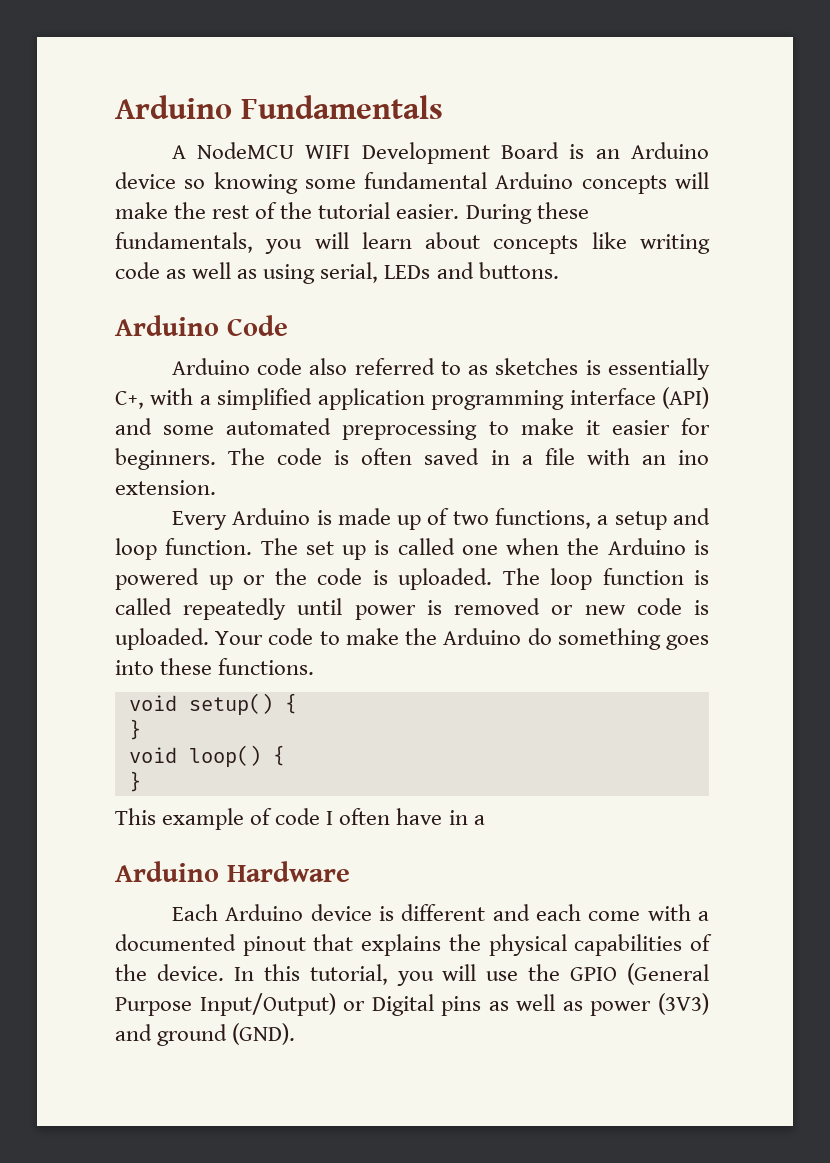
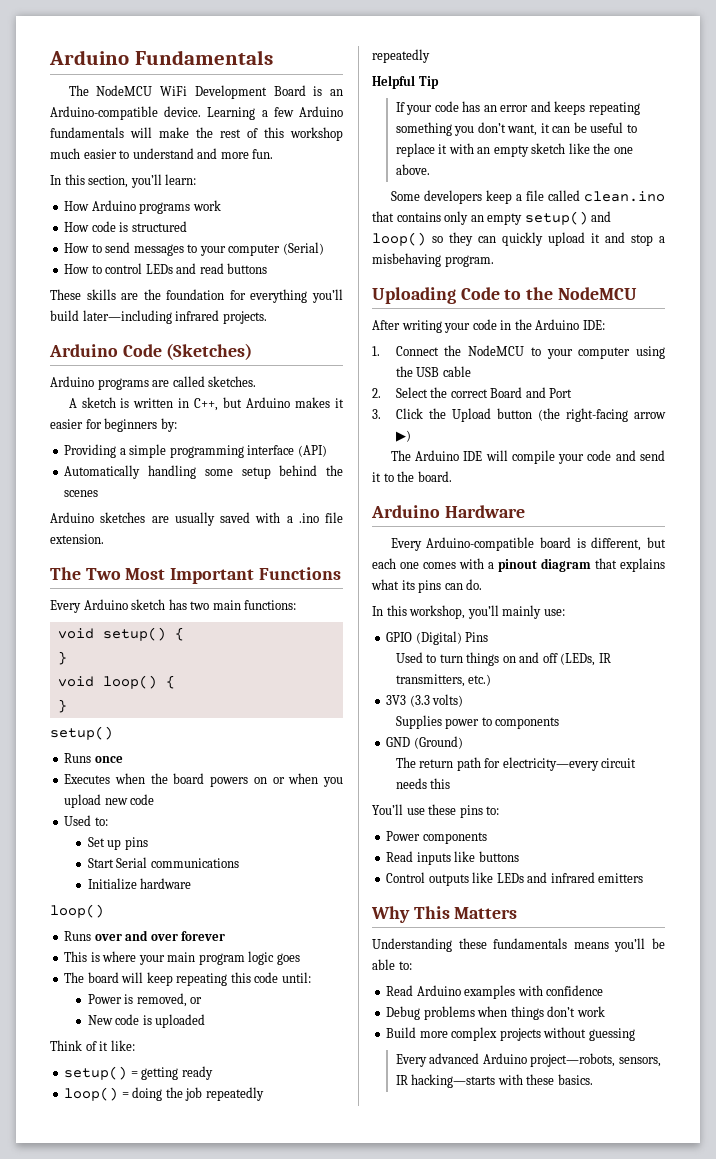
[171,142,351,159] A NodeMCU WIFI -> [68,85,188,96] The NodeMCU WiFi
[630,142,709,159] [115,172,667,194] Arduino device so knowing some fundamental Arduino concepts -> [50,106,343,120] [50,127,124,138] Arduino-compatible device. Learning a few Arduino fundamentals
[280,202,589,224] [115,232,710,254] [115,262,559,284] the tutorial easier. During these fundamentals, you will learn about concepts like writing code as well as using serial, LEDs and buttons. -> [264,127,343,141] [50,148,274,159] [50,174,197,188] [64,200,221,214] [64,221,187,232] [64,242,324,256] [64,263,268,274] [50,289,343,303] [50,310,267,324] this workshop much easier to understand and more fun. // In this section, you’ll learn: // How Arduino programs work // How code is structured // How to send messages to your computer (Serial) // How to control LEDs and read buttons // These skills are the foundation for everything you’ll build later—including infrared projects.
[171,358,710,380] [115,387,710,410] [115,418,710,440] [115,448,709,470] [115,480,216,495] [171,508,710,530] [115,538,709,560] [115,568,709,590] [115,598,709,620] [115,628,709,650] [115,658,315,675] // Arduino code also referred to as sketches is essentially C+, with a simplified application programming interface (API) and some automated preprocessing to make it easier for beginners. The code is often saved in a file with an ino extension. // Every Arduino is made up of two functions, a setup and loop function. The set up is called one when the Arduino is powered up or the code is uploaded. The loop function is called repeatedly until power is removed or new code is uploaded. Your code to make the Arduino do something goes into these functions. -> [166,343,253,360] [50,376,257,390] [68,397,344,411] [50,418,177,432] [64,444,327,458] [64,465,343,479] [64,490,99,497] [50,512,343,526] [50,534,104,544] [50,567,341,584] [50,599,297,613] (Sketches) // Arduino programs are called sketches. // A sketch is written in C++, but Arduino makes it easier for beginners by: // Providing a simple programming interface (API) // Automatically handling some setup behind the scenes // Arduino sketches are usually saved with a .ino file extension. // The Two Most Important Functions // Every Arduino sketch has two main functions:
[115,808,485,830] [115,861,350,882] [171,904,709,921] [115,934,712,956] [115,963,709,986] [115,993,709,1016] [115,1023,296,1046] This example of code I often have in a // Arduino Hardware // Each Arduino device is different and each come with a documented pinout that explains the physical capabilities of the device. In this tutorial, you will use the GPIO (General Purpose Input/Output) or Digital pins as well as power (3V3) and ground (GND). -> [50,726,113,740] [64,753,123,763] [64,773,343,787] [64,794,155,808] [64,815,108,826] [87,837,148,850] [87,857,239,868] [87,878,192,890] [50,904,104,918] [64,930,226,941] [64,951,300,965] [64,972,311,986] [87,993,203,1007] [87,1014,206,1028] [50,1040,135,1051] [64,1066,213,1080] [64,1087,264,1101] [372,49,430,63] [372,75,439,89] [395,101,640,115] [395,122,637,136] [395,143,633,157] [395,164,430,175] [390,190,665,204] [372,211,612,225] [372,232,665,246] [372,253,494,267] [372,287,637,304] [372,319,605,333] [372,345,665,359] [395,366,471,377] [372,387,573,398] [372,408,666,422] [395,430,411,442] [390,450,666,464] [372,471,452,482] [371,505,525,518] [390,537,666,551] [372,558,665,572] [371,579,483,593] [372,605,565,619] [386,631,489,645] [395,652,611,666] [395,674,492,687] [386,694,464,707] [395,715,560,729] [386,736,463,749] [395,757,637,771] [395,778,451,789] [372,804,500,818] [386,831,487,844] [386,851,519,865] [386,872,644,886] [371,906,518,923] [372,938,665,952] [372,959,412,970] [386,985,604,999] [386,1006,605,1020] [386,1027,635,1041] [395,1053,661,1067] [395,1074,593,1088] setup() // Runs once // Executes when the board powers on or when you upload new code // Used to: // Set up pins // Start Serial communications // Initialize hardware // loop() // Runs over and over forever // This is where your main program logic goes // The board will keep repeating this code until: // Power is removed, or // New code is uploaded // Think of it like: // setup() = getting ready // loop() = doing the job repeatedly // repeatedly // Helpful Tip // If your code has an error and keeps repeating something you don’t want, it can be useful to replace it with an empty sketch like the one above. // Some developers keep a file called clean.ino that contains only an empty setup() and loop() so they can quickly upload it and stop a misbehaving program. // Uploading Code to the NodeMCU // After writing your code in the Arduino IDE: // 1. Connect the NodeMCU to your computer using the USB cable // 2. Select the correct Board and Port // 3. Click the Upload button (the right-facing arrow ▶) // The Arduino IDE will compile your code and send it to the board. // Arduino Hardware // Every Arduino-compatible board is different, but each one comes with a pinout diagram that explains what its pins can do. // In this workshop, you’ll mainly use: // GPIO (Digital) Pins // Used to turn things on and off (LEDs, IR transmitters, etc.) // 3V3 (3.3 volts) // Supplies power to components // GND (Ground) // The return path for electricity—every circuit needs this // You’ll use these pins to: // Power components // Read inputs like buttons // Control outputs like LEDs and infrared emitters // Why This Matters // Understanding these fundamentals means you’ll be able to: // Read Arduino examples with confidence // Debug problems when things don’t work // Build more complex projects without guessing // Every advanced Arduino project—robots, sensors, IR hacking—starts with these basics.

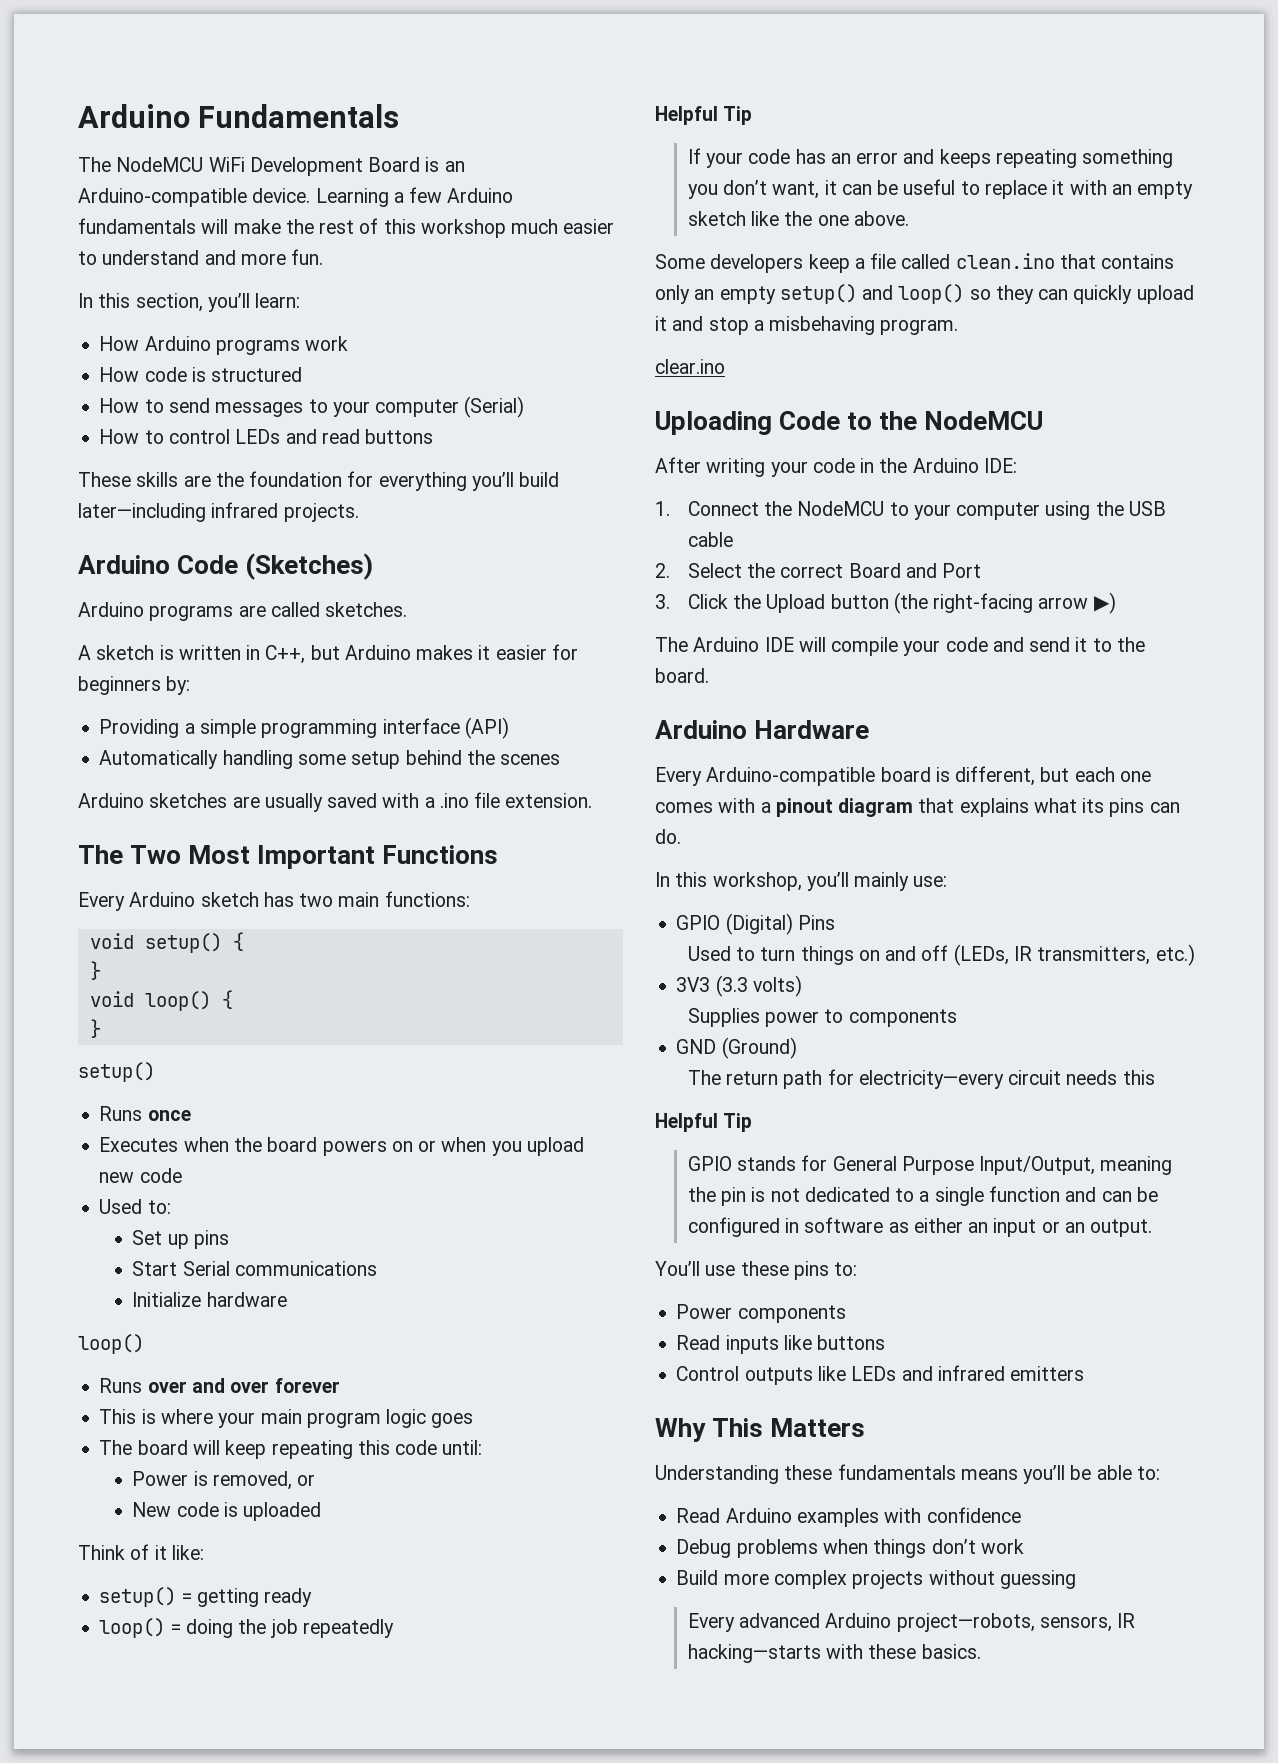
[372,49,430,63] // repeatedly -> (394, 1628) none
(494, 261) none -> [655,359,725,374] // clear.ino
(451, 783) none -> [655,1113,753,1132] [687,1155,1173,1175] [687,1186,1158,1206] [687,1217,1153,1237] // Helpful Tip // GPIO stands for General Purpose Input/Output, meaning the pin is not dedicated to a single function and can be configured in software as either an input or an output.

